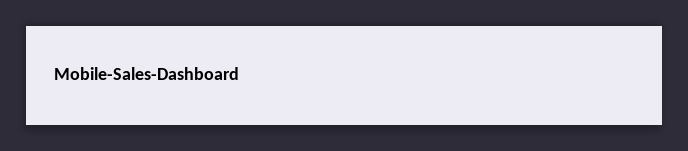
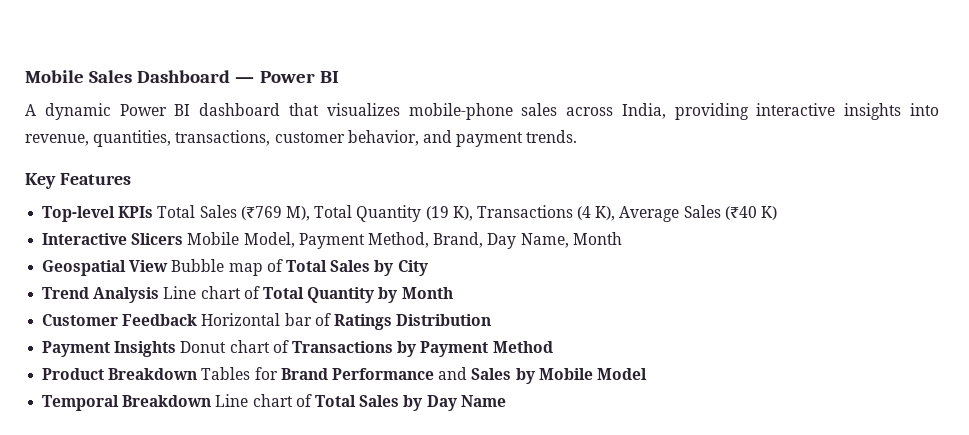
[54,67,239,80] Mobile-Sales-Dashboard -> [25,70,339,83] [25,103,940,120] [25,130,578,147] [25,173,131,189] [42,205,778,222] [42,232,622,249] [42,259,428,276] [42,286,453,303] [42,313,492,330] [42,340,553,357] [42,367,647,384] [42,394,506,411] Mobile Sales Dashboard — Power BI // A dynamic Power BI dashboard that visualizes mobile-phone sales across India, providing interactive insights into revenue, quantities, transactions, customer behavior, and payment trends. // Key Features // Top-level KPIs Total Sales (₹769 M), Total Quantity (19 K), Transactions (4 K), Average Sales (₹40 K) // Interactive Slicers Mobile Model, Payment Method, Brand, Day Name, Month // Geospatial View Bubble map of Total Sales by City // Trend Analysis Line chart of Total Quantity by Month // Customer Feedback Horizontal bar of Ratings Distribution // Payment Insights Donut chart of Transactions by Payment Method // Product Breakdown Tables for Brand Performance and Sales by Mobile Model // Temporal Breakdown Line chart of Total Sales by Day Name

